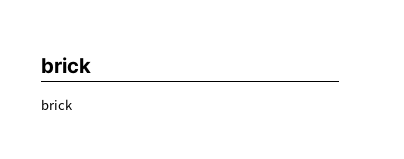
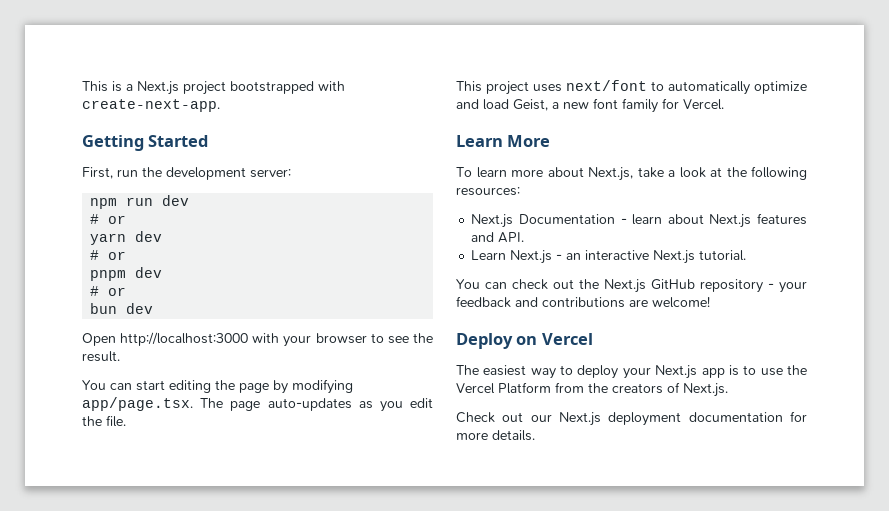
[41,57,91,74] [41,99,73,110] brick // brick -> [82,81,345,95] [82,99,220,112] [82,135,209,151] [82,167,291,180] [90,195,190,209] [90,214,127,224] [90,231,163,245] [90,250,127,260] [90,267,163,281] [90,286,127,296] [90,303,154,314] [82,332,434,347] [82,351,120,362] [82,379,353,394] [82,397,434,412] [82,415,126,427] [456,80,807,95] [456,98,724,113] [456,135,551,147] [456,166,807,181] [456,187,520,196] [471,213,807,228] [471,232,525,243] [471,250,747,264] [456,279,807,293] [456,296,710,308] [456,333,593,349] [456,365,807,379] [456,382,728,397] [456,411,807,426] [456,430,535,441] This is a Next.js project bootstrapped with create-next-app. // Getting Started // First, run the development server: // npm run dev // # or // yarn dev // # or // pnpm dev // # or // bun dev // Open http://localhost:3000 with your browser to see the result. // You can start editing the page by modifying app/page.tsx. The page auto-updates as you edit the file. // This project uses next/font to automatically optimize and load Geist, a new font family for Vercel. // Learn More // To learn more about Next.js, take a look at the following resources: // Next.js Documentation - learn about Next.js features and API. // Learn Next.js - an interactive Next.js tutorial. // You can check out the Next.js GitHub repository - your feedback and contributions are welcome! // Deploy on Vercel // The easiest way to deploy your Next.js app is to use the Vercel Platform from the creators of Next.js. // Check out our Next.js deployment documentation for more details.

